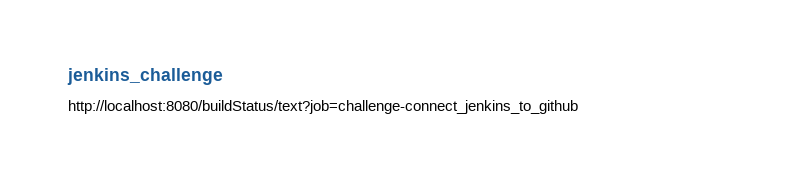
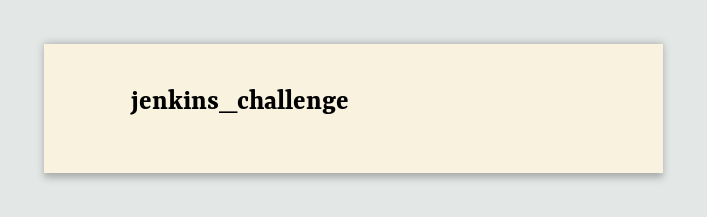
[68,100,578,114] // http://localhost:8080/buildStatus/text?job=challenge-connect_jenkins_to_github -> (349, 102) none

